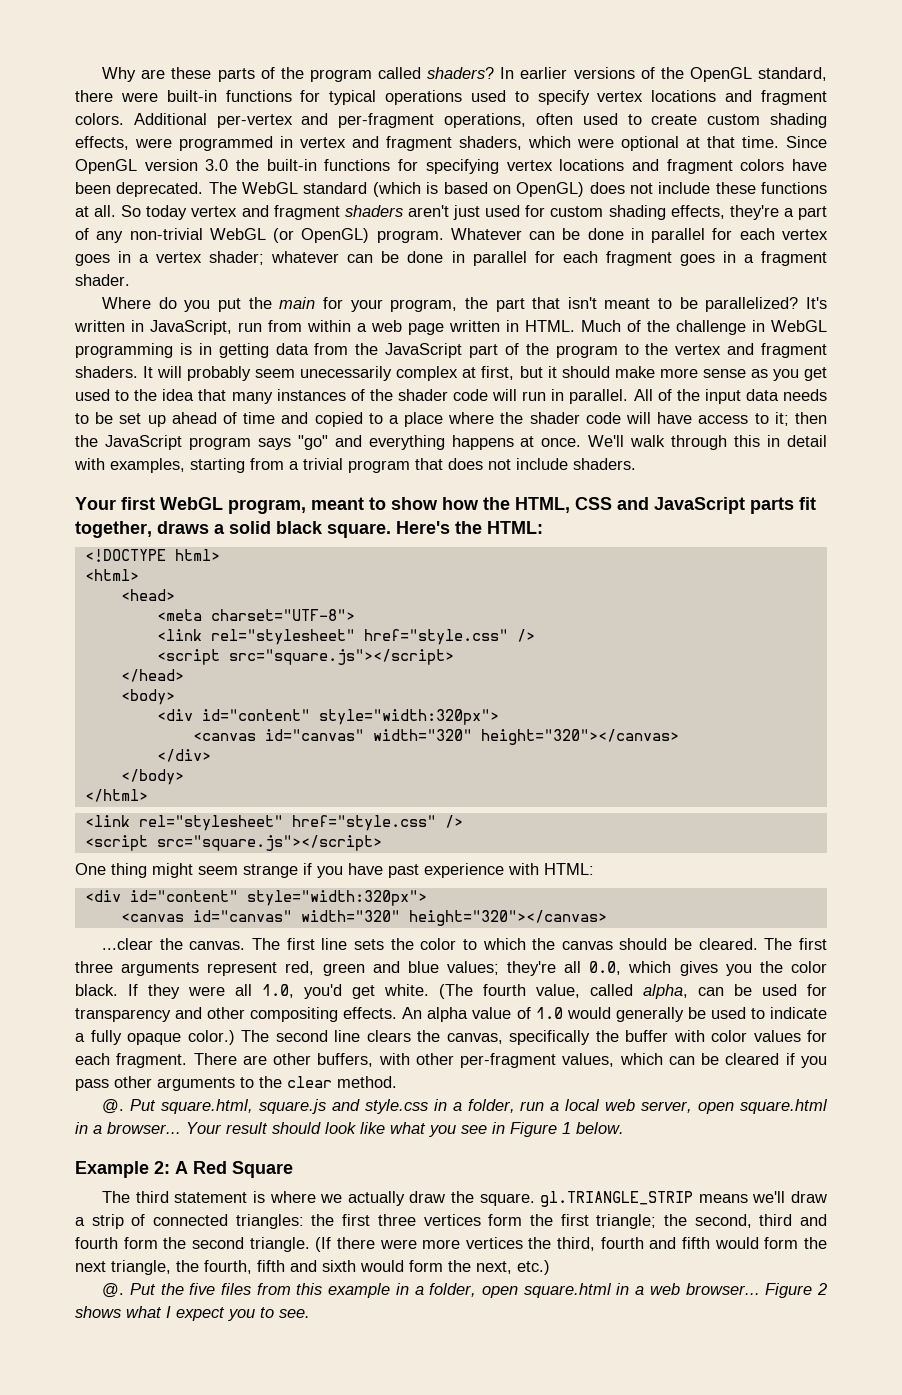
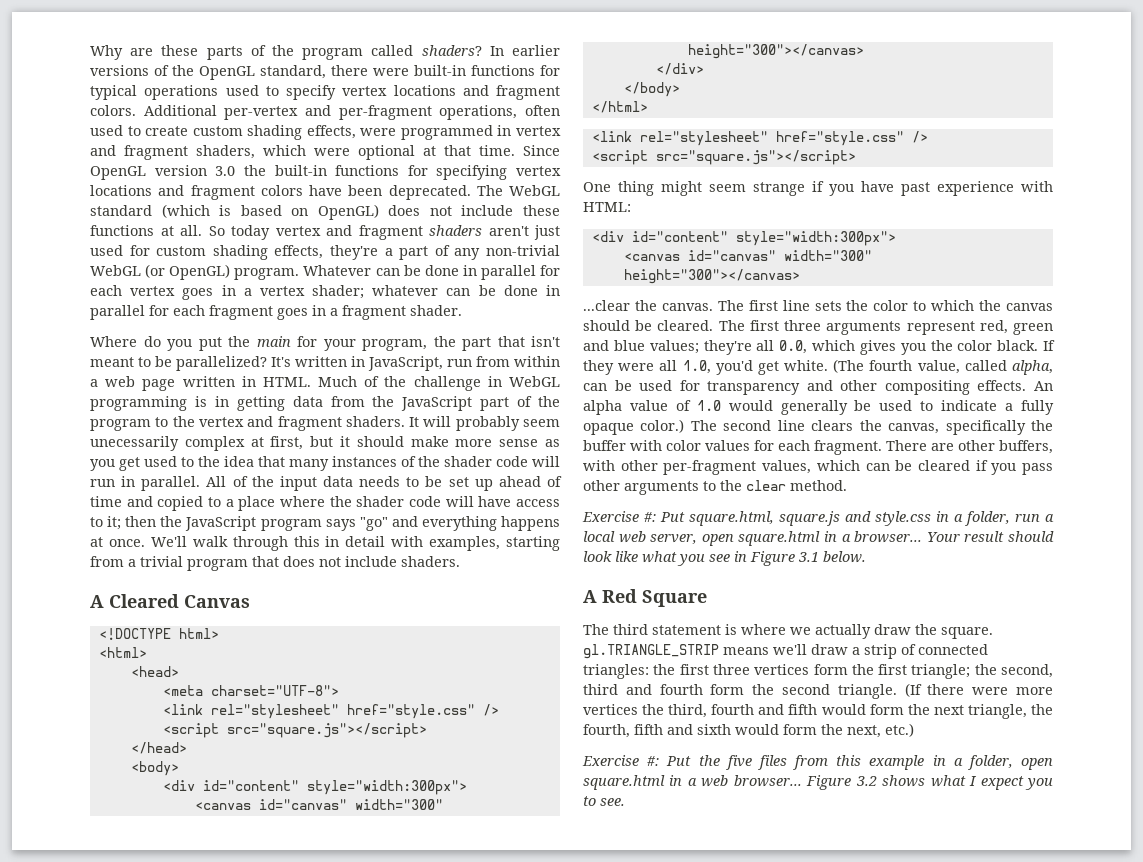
[75,497,816,514] [75,521,543,538] Your first WebGL program, meant to show how the HTML, CSS and JavaScript parts fit together, draws a solid black square. Here's the HTML: -> [90,594,250,608] A Cleared Canvas
[318,709,499,725] [192,729,679,745] style="width:320px"> // <canvas id="canvas" width="320" height="320"></canvas> -> [306,780,467,795] [194,799,443,810] [687,44,864,59] style="width:300px"> // <canvas id="canvas" width="300" height="300"></canvas>
[246,890,427,906] [120,910,607,926] style="width:320px"> // <canvas id="canvas" width="320" height="320"></canvas> -> [735,231,896,246] [623,250,872,261] [623,269,800,284] style="width:300px"> // <canvas id="canvas" width="300" height="300"></canvas>
[102,1099,125,1114] @. -> [582,511,656,522] Exercise #:
[562,1122,571,1134] 1 -> [798,552,819,562] 3.1
[75,1161,170,1178] Example 2: -> (866, 557) none
[102,1283,125,1298] @. -> [582,755,660,766] Exercise #:
[817,1283,828,1295] 2 -> [855,776,877,786] 3.2

